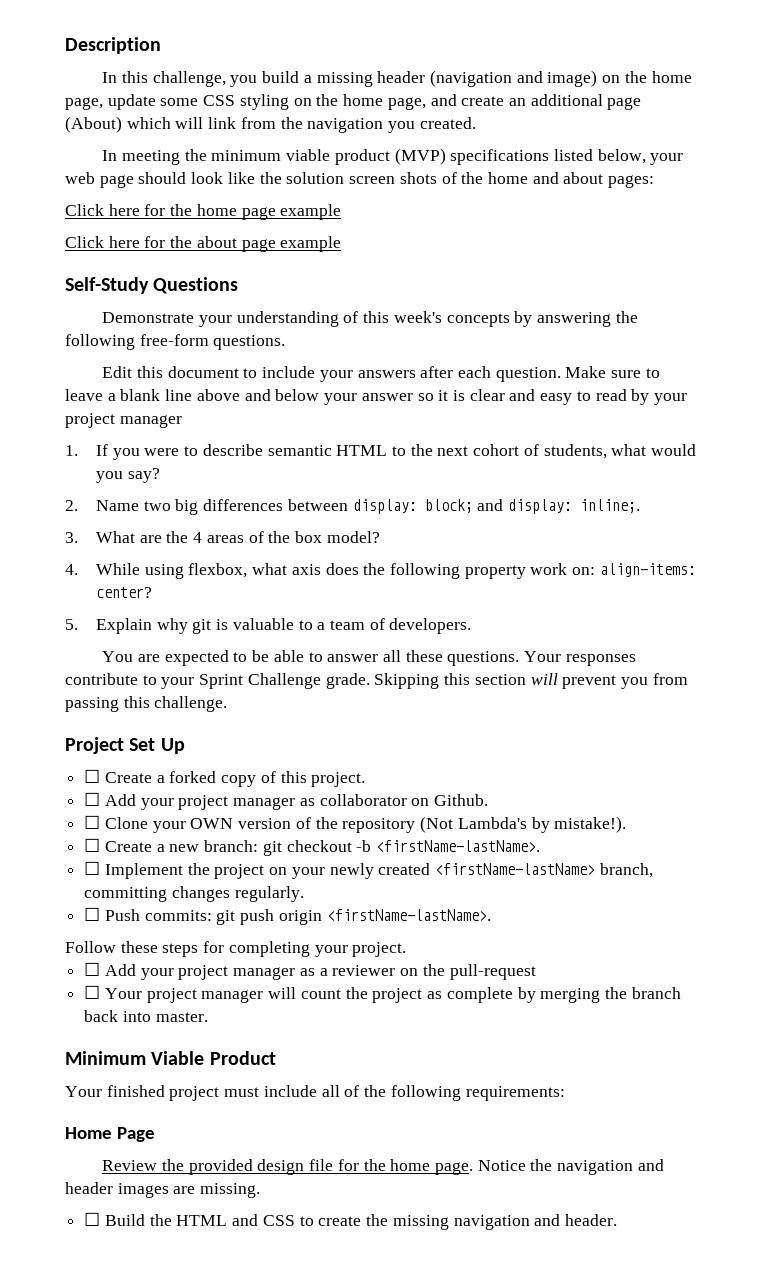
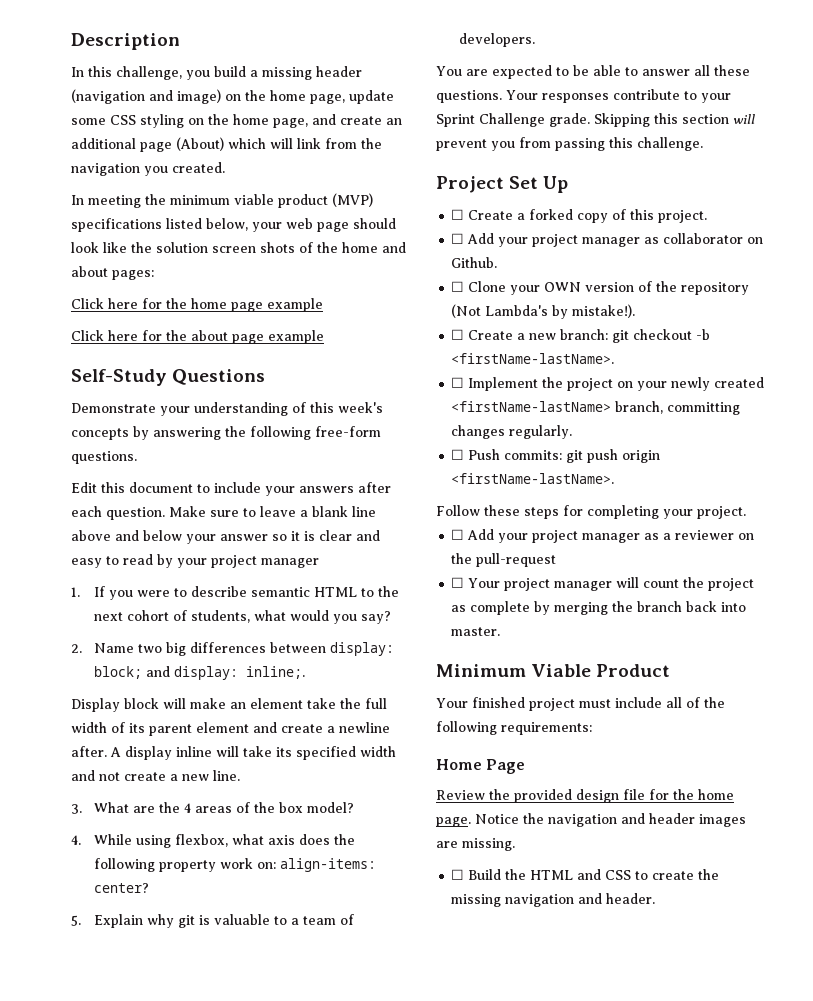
(640, 506) none -> [71,698,387,712] [71,722,390,736] [71,746,396,760] [71,770,240,781] // Display block will make an element take the full width of its parent element and create a newline after. A display inline will take its specified width and not create a new line.

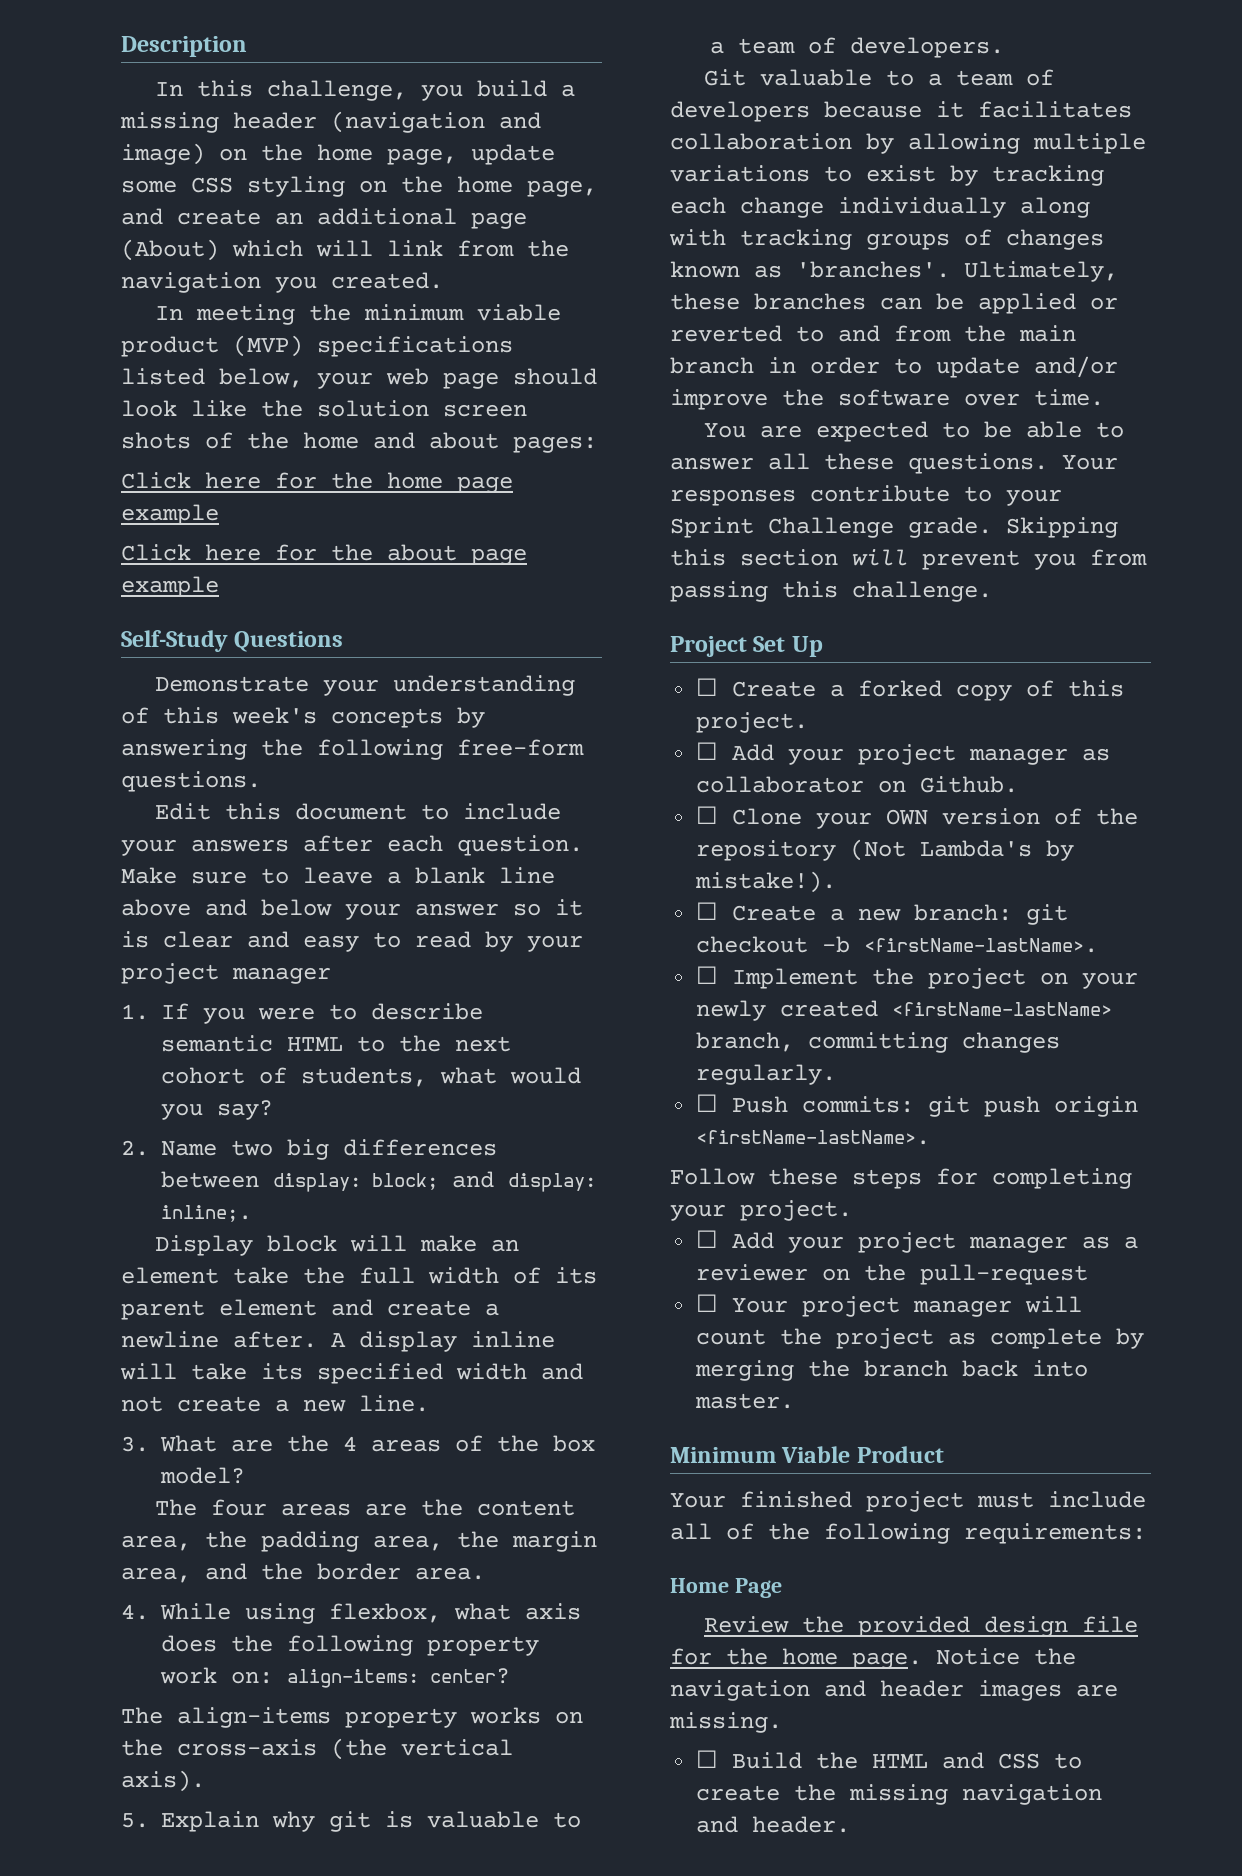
(355, 807) none -> [155,1499,576,1516] [121,1531,597,1552] [121,1563,485,1583] // The four areas are the content area, the padding area, the margin area, and the border area.
(150, 888) none -> [121,1707,583,1728] [121,1738,513,1760] [121,1770,205,1792] // The align-items property works on the cross-axis (the vertical axis).
(536, 40) none -> [704,69,1055,86] [670,101,1132,122] [670,133,1146,154] [670,165,1104,186] [670,197,1090,218] [669,229,1104,250] [670,261,1118,282] [670,293,1118,314] [670,325,1076,342] [670,356,1118,378] [670,389,1104,410] // Git valuable to a team of developers because it facilitates collaboration by allowing multiple variations to exist by tracking each change individually along with tracking groups of changes known as 'branches'. Ultimately, these branches can be applied or reverted to and from the main branch in order to update and/or improve the software over time.

